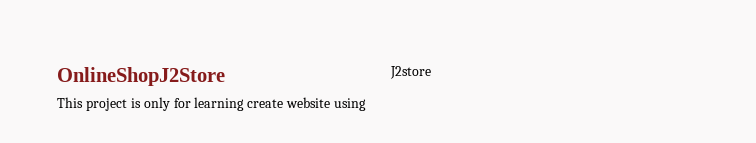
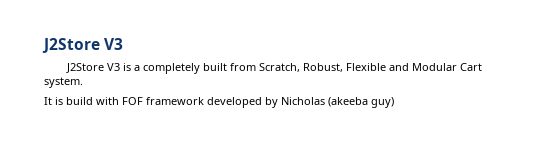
[57,67,225,86] [57,97,366,111] [390,66,431,79] OnlineShopJ2Store // This project is only for learning create website using J2store -> [42,38,124,53] [66,63,483,74] [44,77,83,88] [44,97,394,108] J2Store V3 // J2Store V3 is a completely built from Scratch, Robust, Flexible and Modular Cart system. // It is build with FOF framework developed by Nicholas (akeeba guy)

